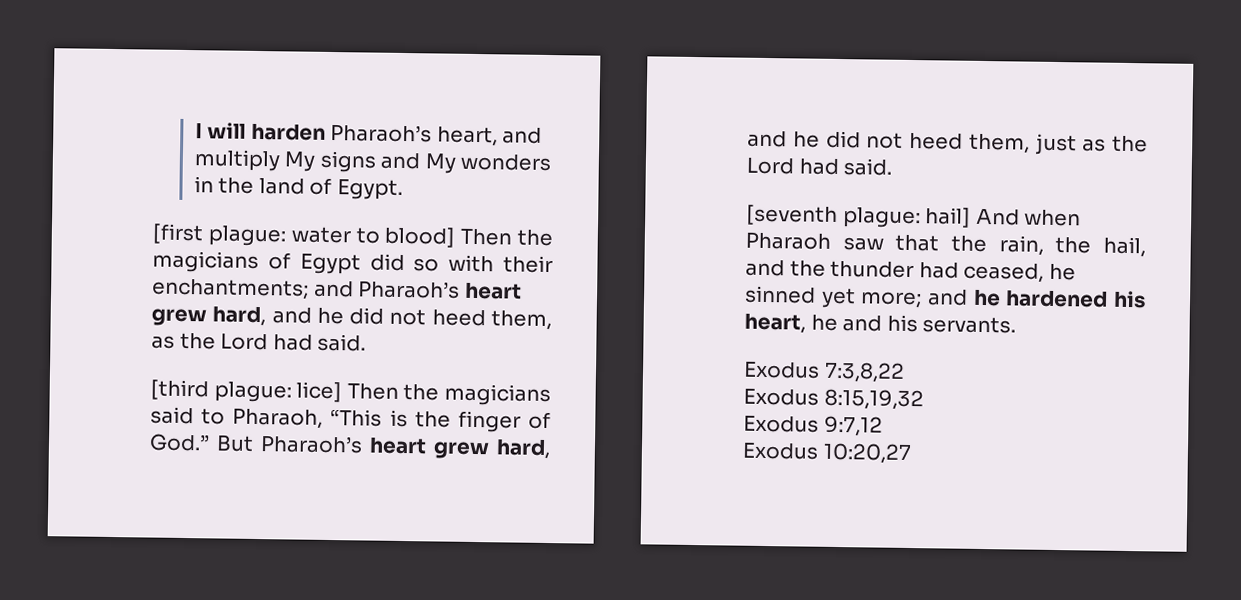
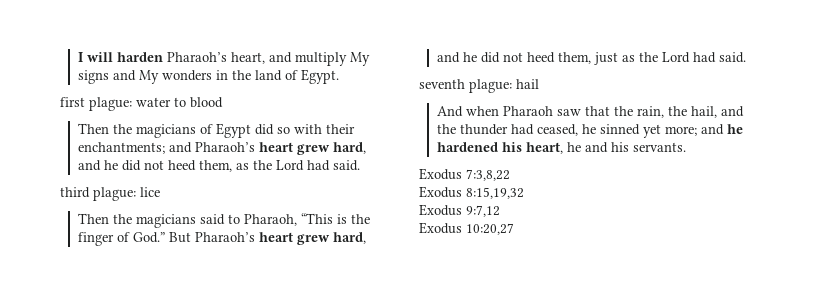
[152,223,204,245] [first -> [60,97,85,107] first
[384,226,456,248] blood] -> [190,97,223,108] blood //
[150,379,343,403] [third plague: lice] -> [60,187,160,201] third plague: lice //
[746,204,972,229] [seventh plague: hail] -> [419,79,539,93] seventh plague: hail //

